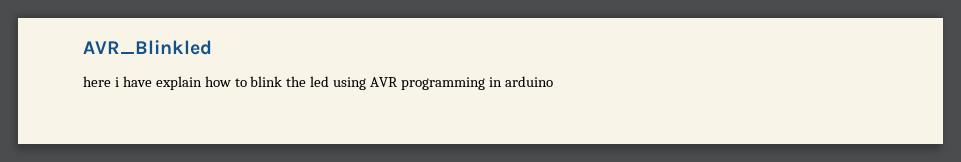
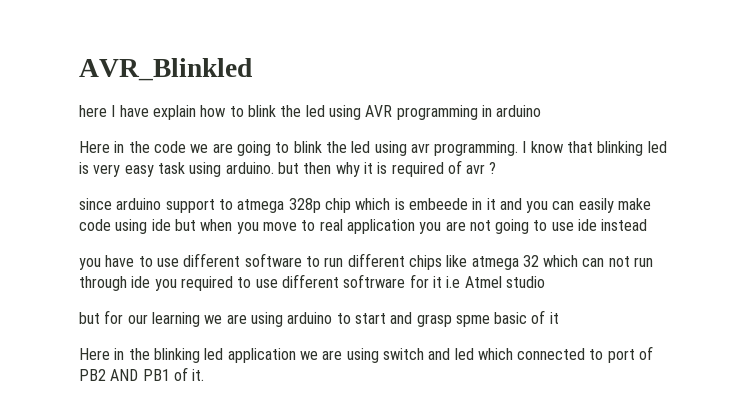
[114,77,119,87] i -> [111,105,116,117] I
(553, 81) none -> [79,141,667,156] [79,160,497,177] [79,198,652,213] [79,219,648,234] [79,253,654,270] [79,274,545,291] [79,310,559,327] [79,346,654,363] [79,367,205,381] // Here in the code we are going to blink the led using avr programming. I know that blinking led is very easy task using arduino. but then why it is required of avr ? // since arduino support to atmega 328p chip which is embeede in it and you can easily make code using ide but when you move to real application you are not going to use ide instead // you have to use different software to run different chips like atmega 32 which can not run through ide you required to use different softrware for it i.e Atmel studio // but for our learning we are using arduino to start and grasp spme basic of it // Here in the blinking led application we are using switch and led which connected to port of PB2 AND PB1 of it.

